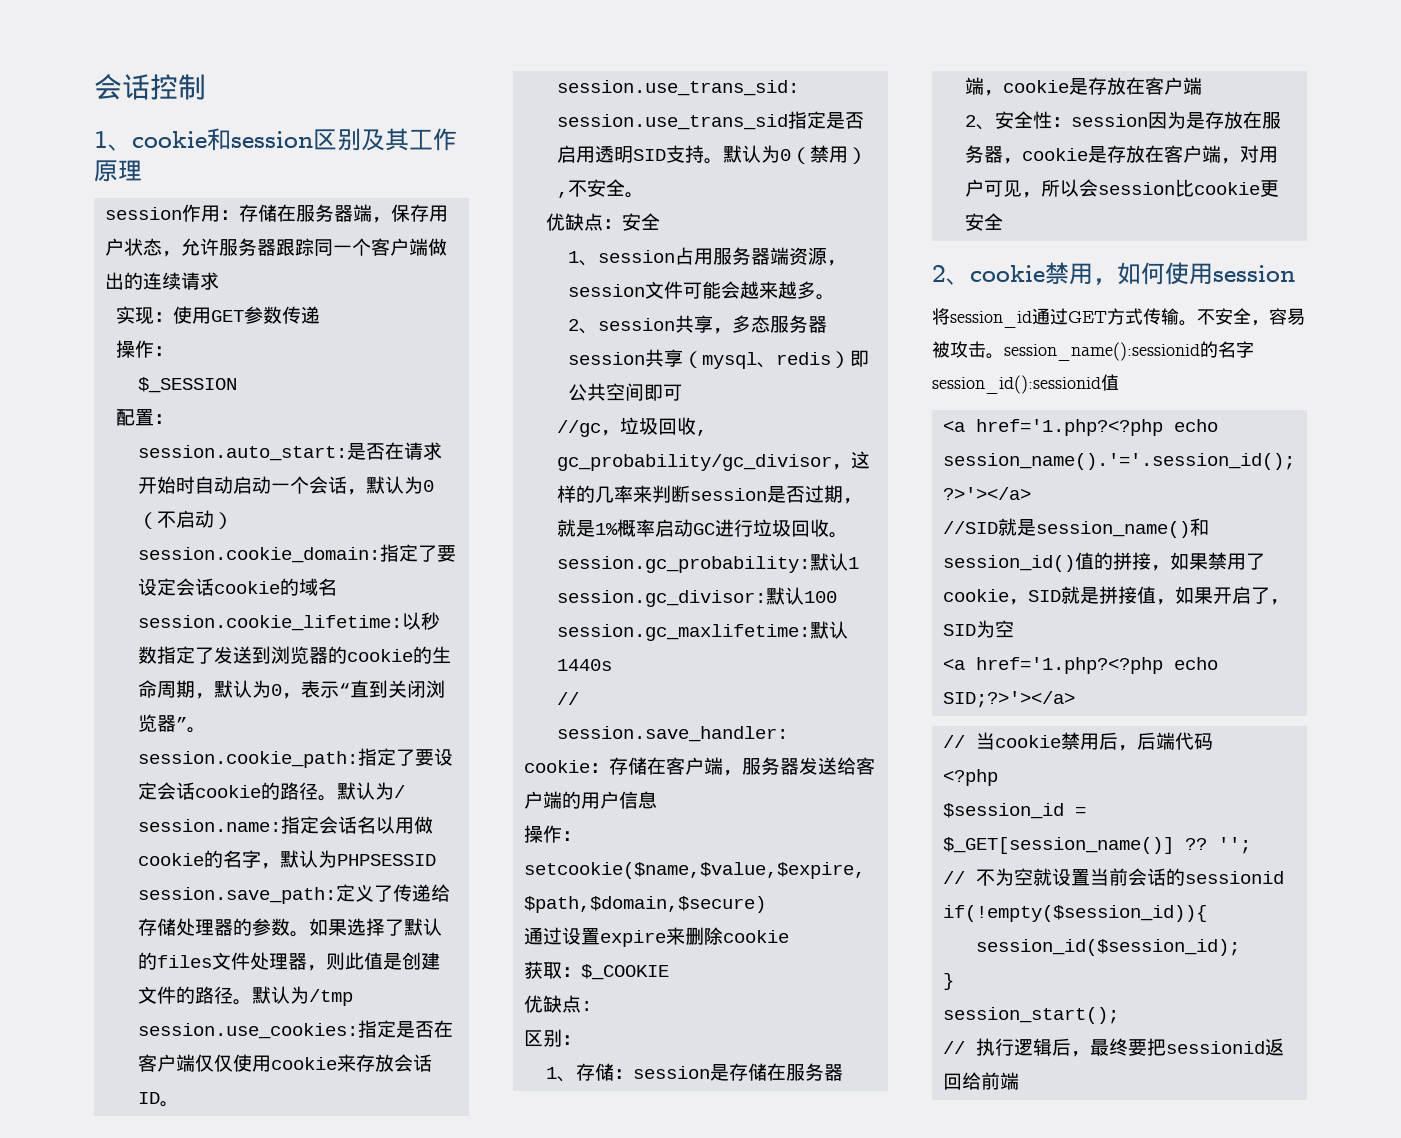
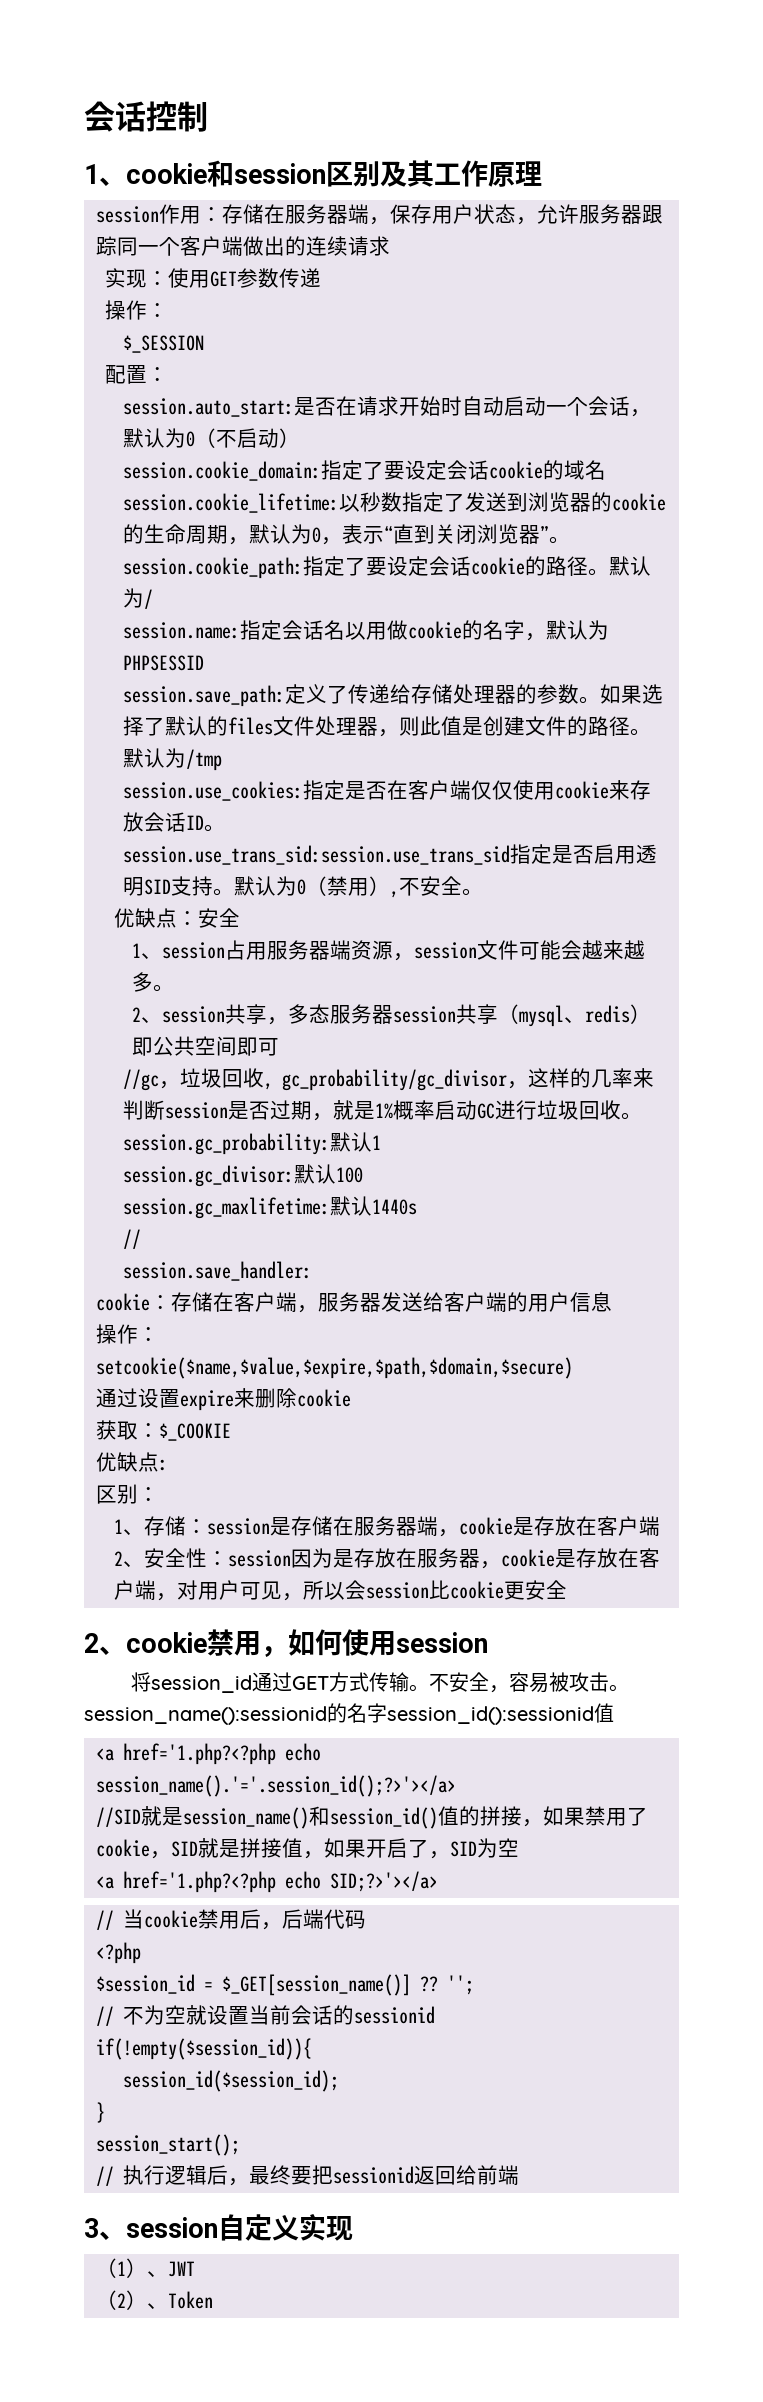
(1019, 1081) none -> [84,2214,353,2241] [96,2258,195,2278] [96,2290,213,2310] // 3、session自定义实现 // （1）、JWT // （2）、Token

